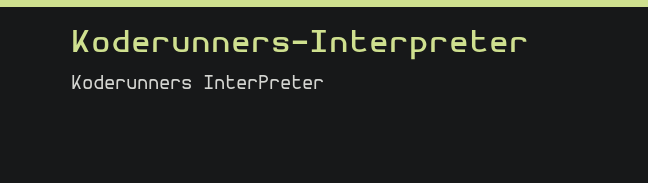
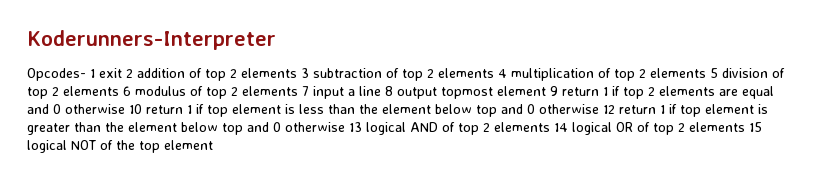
[71,75,324,89] Koderunners InterPreter -> [27,68,785,81] [27,86,774,99] [27,104,768,117] [27,122,762,135] [27,140,213,153] Opcodes- 1 exit 2 addition of top 2 elements 3 subtraction of top 2 elements 4 multiplication of top 2 elements 5 division of top 2 elements 6 modulus of top 2 elements 7 input a line 8 output topmost element 9 return 1 if top 2 elements are equal and 0 otherwise 10 return 1 if top element is less than the element below top and 0 otherwise 12 return 1 if top element is greater than the element below top and 0 otherwise 13 logical AND of top 2 elements 14 logical OR of top 2 elements 15 logical NOT of the top element

